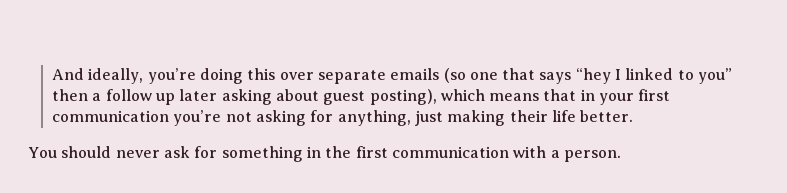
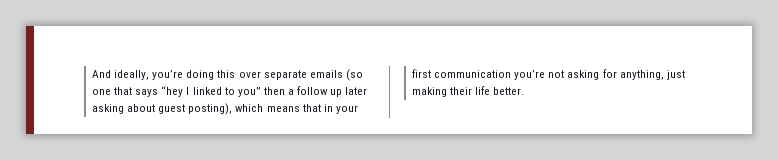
[28,146,621,162] // You should never ask for something in the first communication with a person. -> (525, 91) none

